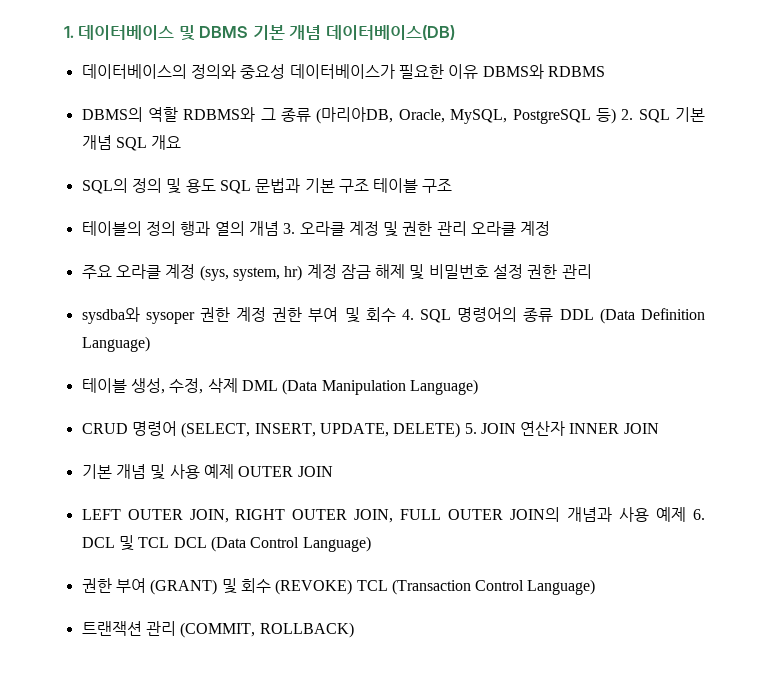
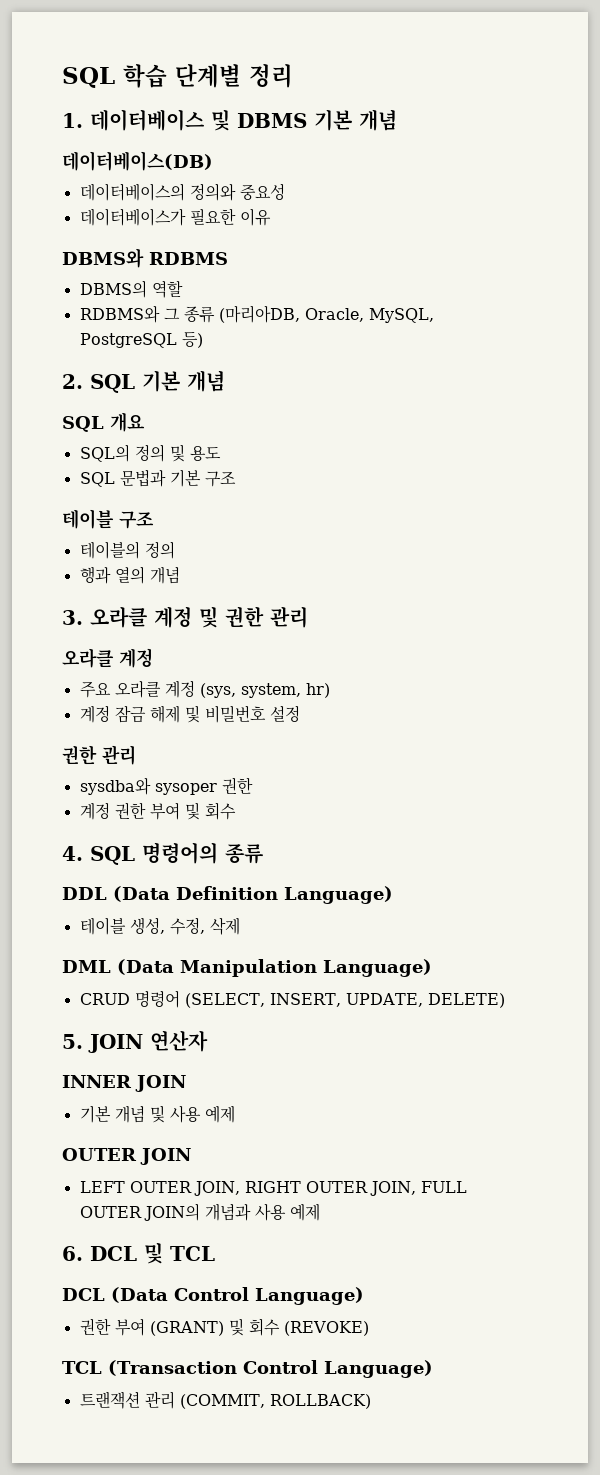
(64, 32) none -> [62,64,293,88] SQL 학습 단계별 정리 //
(322, 32) none -> (397, 120) //
(286, 71) none -> (285, 191) //
(479, 71) none -> (271, 217) //
(178, 114) none -> (183, 289) //
(616, 116) none -> (203, 340) //
(112, 142) none -> (225, 381) //
(216, 186) none -> (221, 453) //
(369, 186) none -> (236, 479) //
(176, 228) none -> (175, 550) //
(279, 228) none -> (180, 575) //
(467, 228) none -> (308, 617) //
(303, 273) none -> (330, 690) //
(524, 271) none -> (300, 713) //
(230, 314) none -> (253, 785) //
(396, 314) none -> (236, 811) //
(554, 315) none -> (263, 854) //
(238, 385) none -> (240, 926) //
(461, 430) none -> (505, 1000) //
(566, 428) none -> (208, 1041) //
(234, 471) none -> (235, 1114) //
(687, 514) none -> (320, 1212) //
(170, 542) none -> (215, 1253) //
(353, 587) none -> (369, 1328) //

